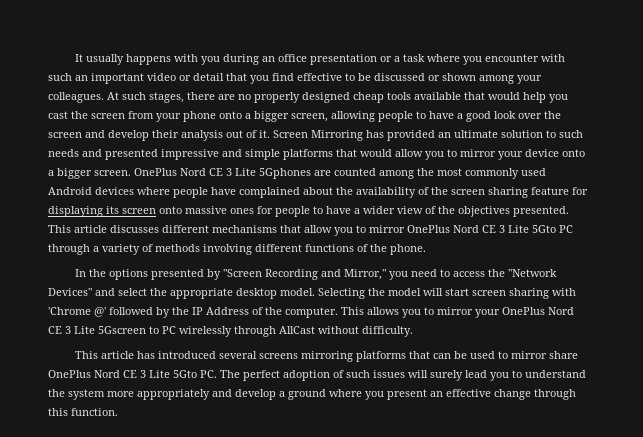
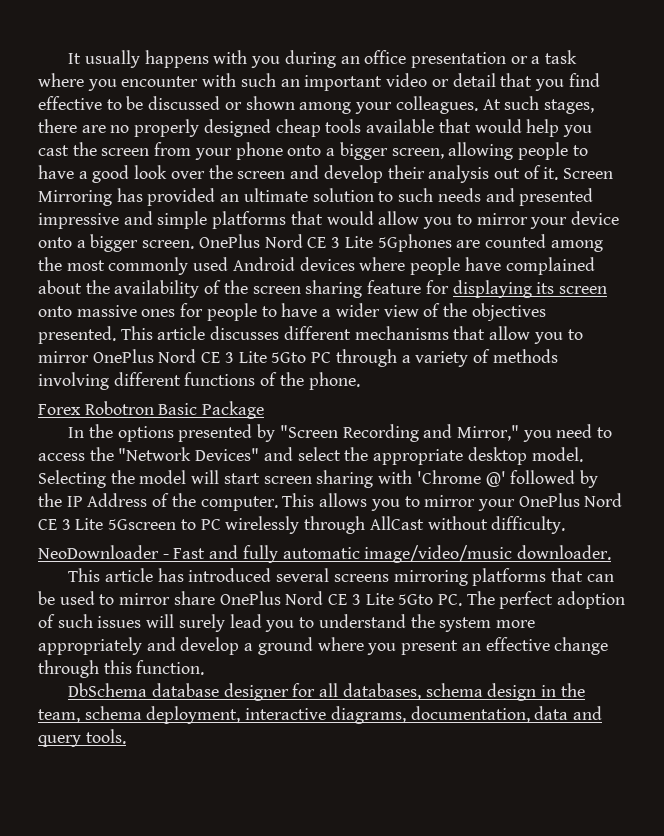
(426, 249) none -> [38,401,265,419] // Forex Robotron Basic Package
(413, 331) none -> [38,545,612,563] // NeoDownloader - Fast and fully automatic image/video/music downloader.
(118, 412) none -> [68,683,585,701] [38,706,603,724] [38,729,126,747] // DbSchema database designer for all databases, schema design in the team, schema deployment, interactive diagrams, documentation, data and query tools.

